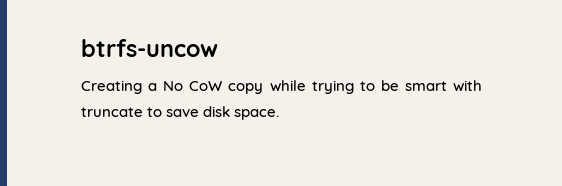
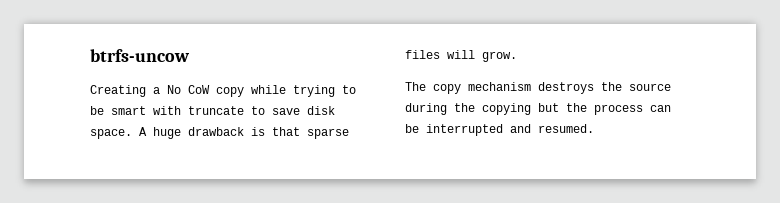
(280, 114) none -> [139,127,349,139] [405,50,517,62] [405,82,671,94] [405,103,671,115] [405,124,594,136] A huge drawback is that sparse files will grow. // The copy mechanism destroys the source during the copying but the process can be interrupted and resumed.

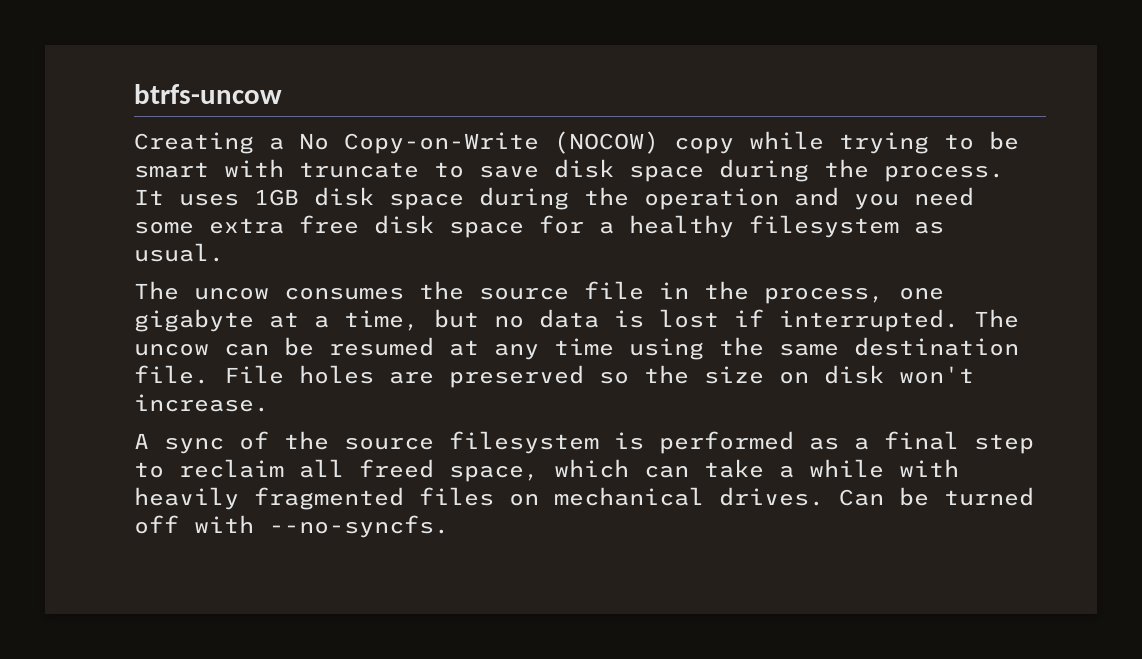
[188,85,210,94] CoW -> [344,131,659,154] Copy-on-Write (NOCOW)
[90,127,349,139] [405,50,517,62] [405,82,671,94] [405,103,671,115] [405,124,594,136] space. A huge drawback is that sparse files will grow. // The copy mechanism destroys the source during the copying but the process can be interrupted and resumed. -> [629,159,1004,182] [134,187,974,210] [134,215,944,238] [134,243,224,262] [134,281,944,304] [134,309,1019,332] [134,337,1019,360] [134,365,974,388] [134,394,269,412] [134,431,1034,454] [134,459,959,482] [134,487,1034,510] [134,515,449,538] space during the process. It uses 1GB disk space during the operation and you need some extra free disk space for a healthy filesystem as usual. // The uncow consumes the source file in the process, one gigabyte at a time, but no data is lost if interrupted. The uncow can be resumed at any time using the same destination file. File holes are preserved so the size on disk won't increase. // A sync of the source filesystem is performed as a final step to reclaim all freed space, which can take a while with heavily fragmented files on mechanical drives. Can be turned off with --no-syncfs.

